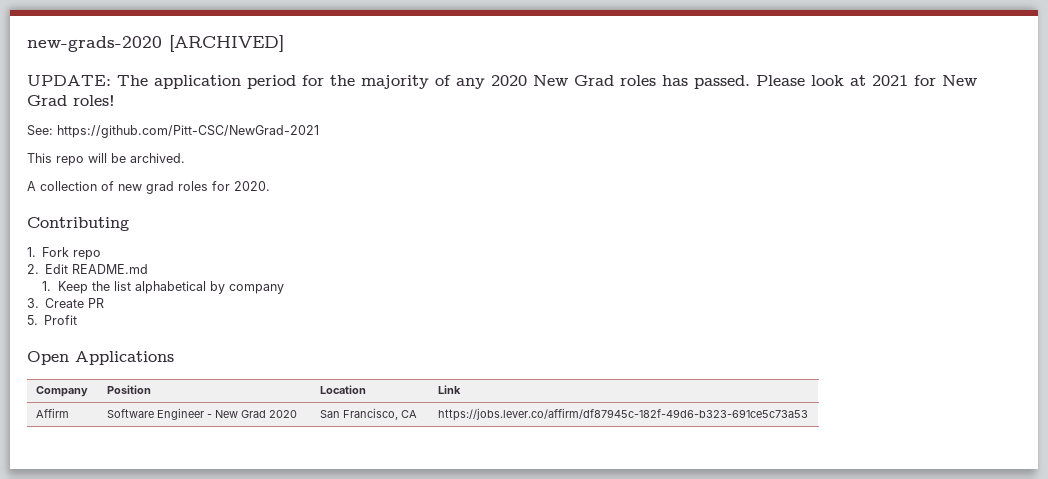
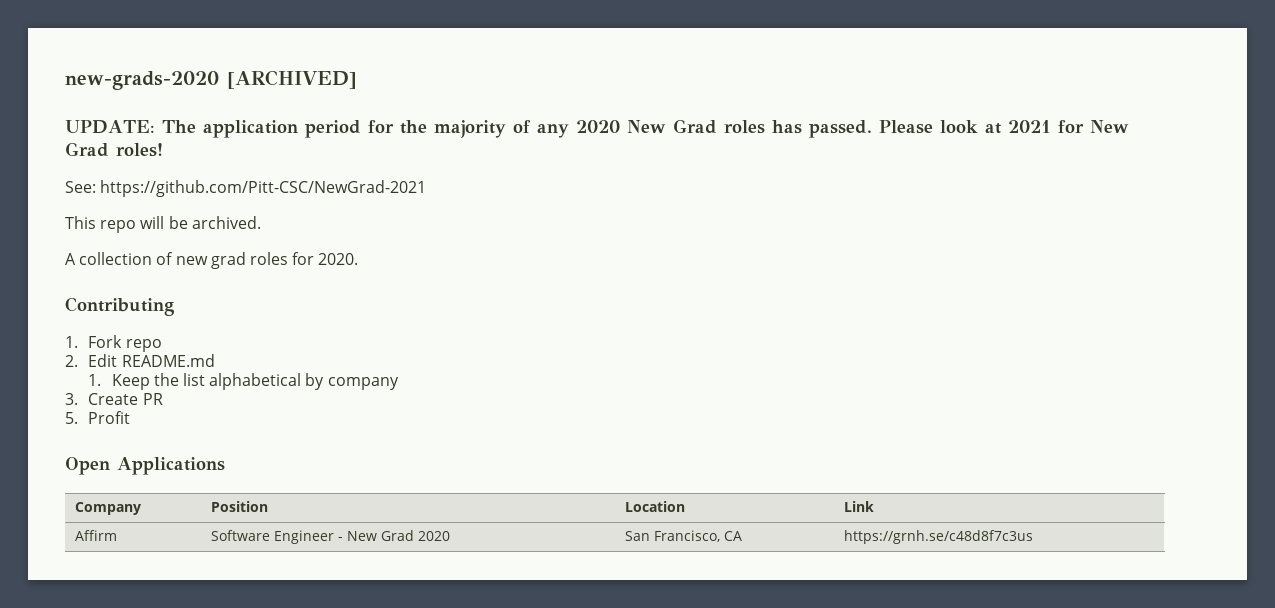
[438,408,809,421] https://jobs.lever.co/affirm/df87945c-182f-49d6-b323-691ce5c73a53 -> [843,530,1033,544] https://grnh.se/c48d8f7c3us

